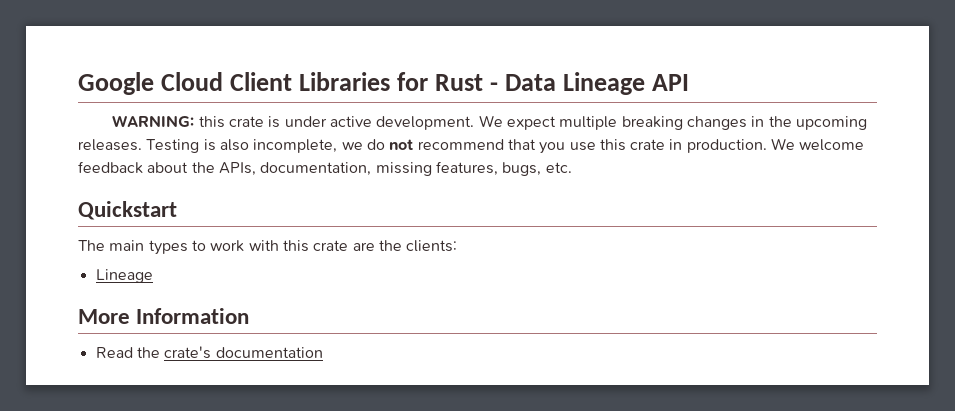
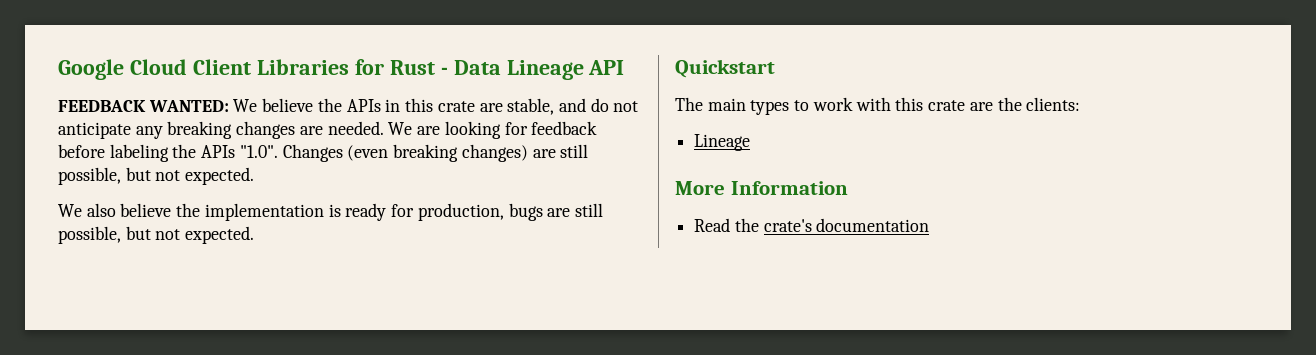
[112,115,867,130] [78,138,865,154] [78,161,572,176] WARNING: this crate is under active development. We expect multiple breaking changes in the upcoming releases. Testing is also incomplete, we do not recommend that you use this crate in production. We welcome feedback about the APIs, documentation, missing features, bugs, etc. -> [58,98,639,115] [58,121,598,139] [58,144,589,162] [58,167,255,185] [58,203,603,221] [58,226,255,244] FEEDBACK WANTED: We believe the APIs in this crate are stable, and do not anticipate any breaking changes are needed. We are looking for feedback before labeling the APIs "1.0". Changes (even breaking changes) are still possible, but not expected. // We also believe the implementation is ready for production, bugs are still possible, but not expected.

